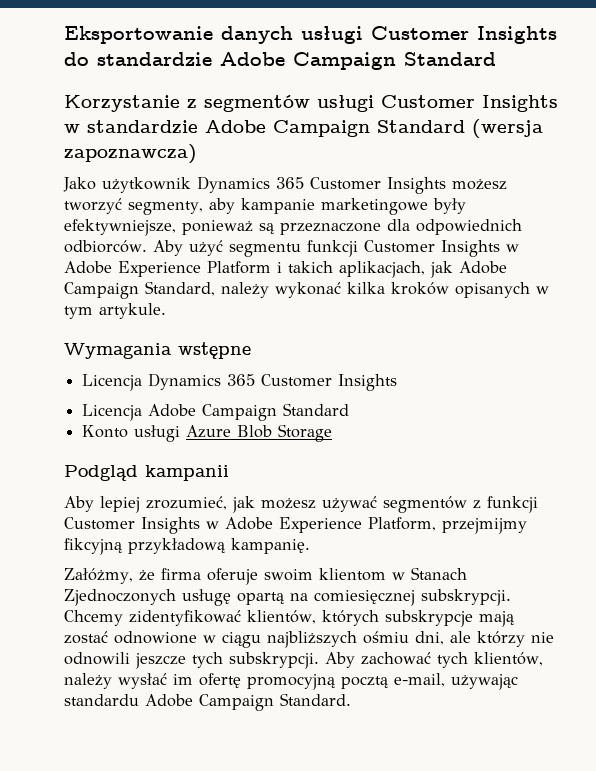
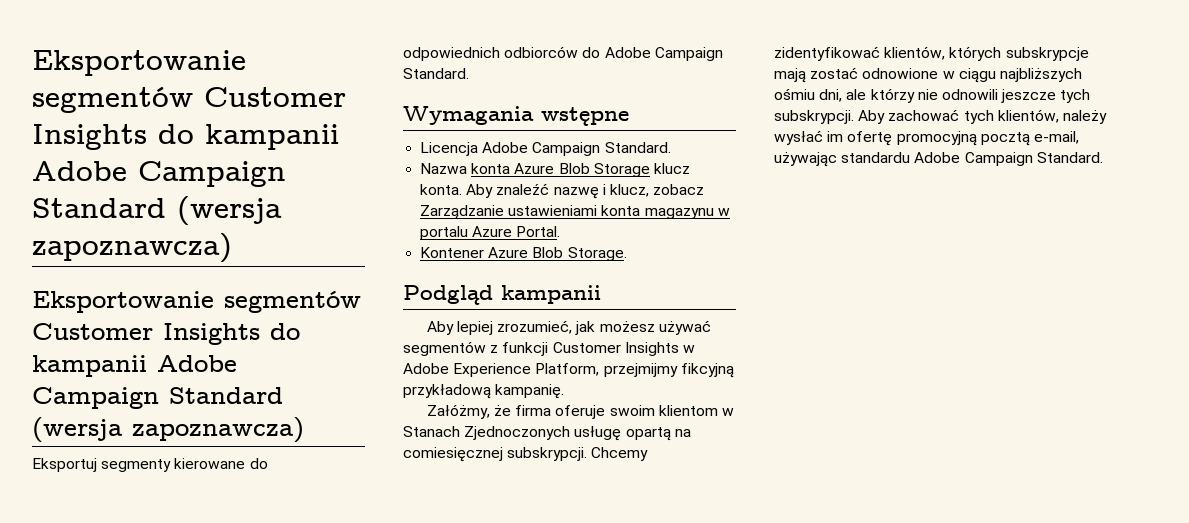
[64,26,557,44] [64,52,496,70] [64,95,558,112] [64,119,543,138] [64,144,197,164] [63,176,507,194] [64,198,466,215] [64,219,522,236] [64,240,519,257] [64,261,507,278] [64,281,549,299] [64,303,166,319] [64,342,251,359] [82,373,398,391] Eksportowanie danych usługi Customer Insights do standardzie Adobe Campaign Standard // Korzystanie z segmentów usługi Customer Insights w standardzie Adobe Campaign Standard (wersja zapoznawcza) // Jako użytkownik Dynamics 365 Customer Insights możesz tworzyć segmenty, aby kampanie marketingowe były efektywniejsze, ponieważ są przeznaczone dla odpowiednich odbiorców. Aby użyć segmentu funkcji Customer Insights w Adobe Experience Platform i takich aplikacjach, jak Adobe Campaign Standard, należy wykonać kilka kroków opisanych w tym artykule. // Wymagania wstępne // Licencja Dynamics 365 Customer Insights -> [32,50,246,76] [32,87,346,113] [32,124,339,150] [32,161,286,187] [32,196,282,225] [32,233,232,263] [32,291,361,313] [32,323,300,345] [32,355,237,377] [32,387,283,409] [32,417,304,443] [32,458,268,472] [403,46,723,61] [403,68,469,79] [403,106,629,126] Eksportowanie segmentów Customer Insights do kampanii Adobe Campaign Standard (wersja zapoznawcza) // Eksportowanie segmentów Customer Insights do kampanii Adobe Campaign Standard (wersja zapoznawcza) // Eksportuj segmenty kierowane do odpowiednich odbiorców do Adobe Campaign Standard. // Wymagania wstępne
[283,403,350,416] [82,425,181,442] Standard // Konto usługi -> [604,142,671,153] [420,163,511,174] Standard. // Nazwa konta
(333, 433) none -> [653,163,690,174] [420,183,705,199] [420,205,730,220] [420,226,561,240] [420,247,627,261] klucz konta. Aby znaleźć nazwę i klucz, zobacz Zarządzanie ustawieniami konta magazynu w portalu Azure Portal. // Kontener Azure Blob Storage.

